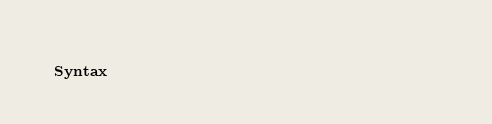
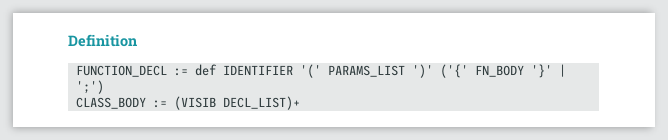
[54,66,107,79] Syntax -> [68,34,137,47] [75,64,566,78] [75,80,104,94] [75,96,300,110] Definition // FUNCTION_DECL := def IDENTIFIER '(' PARAMS_LIST ')' ('{' FN_BODY '}' | ';') // CLASS_BODY := (VISIB DECL_LIST)+

